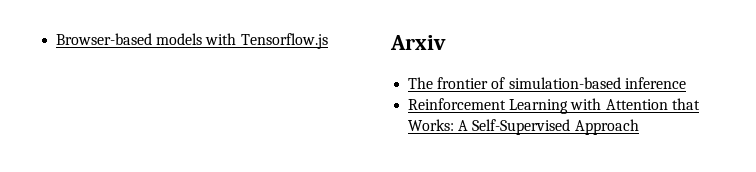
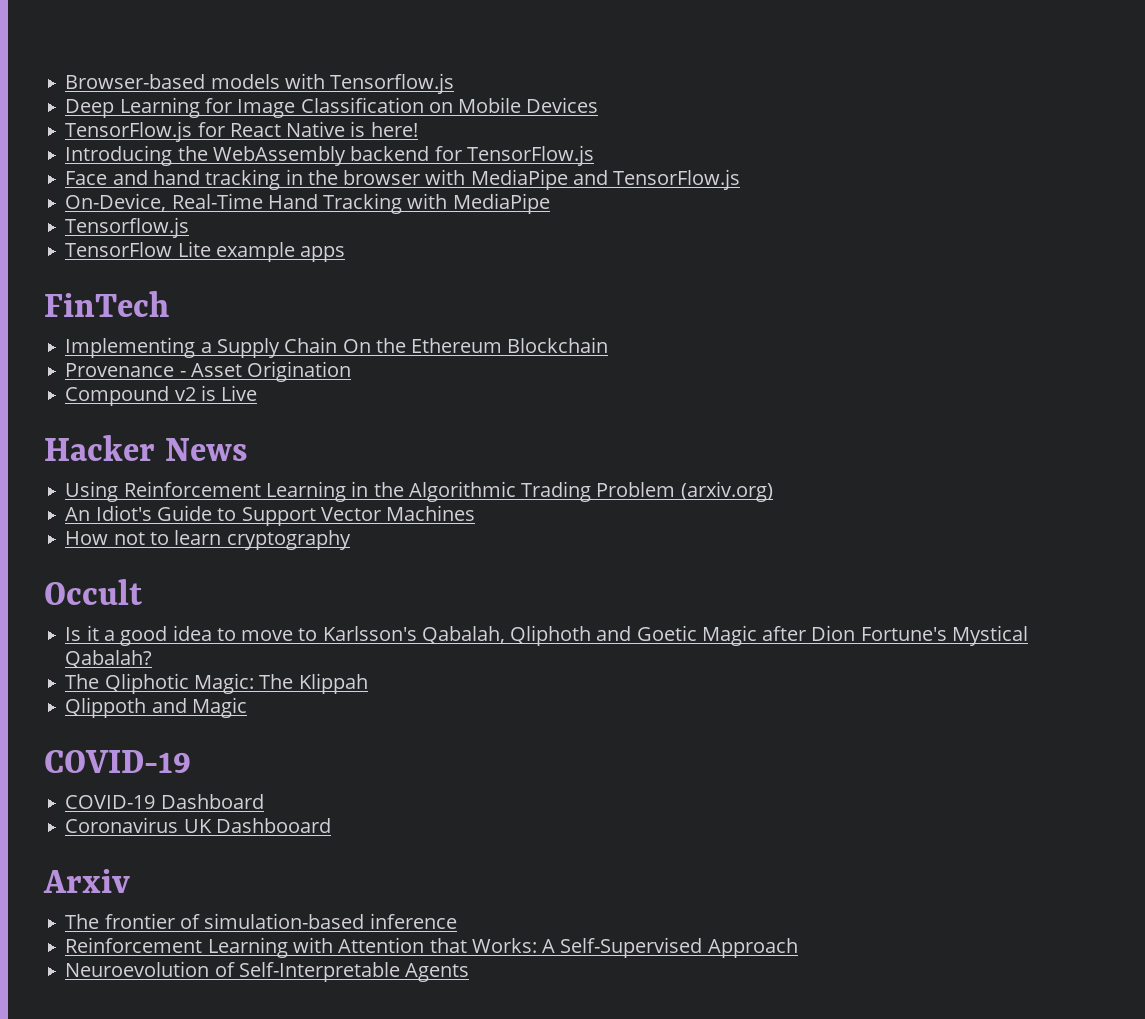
(328, 41) none -> [65,97,599,118] [65,121,418,142] [65,145,594,166] [65,169,741,190] [65,193,550,214] [65,217,190,238] [65,241,346,262] [44,291,169,317] [65,337,609,358] [65,361,352,382] [65,385,258,406] [44,435,248,461] [65,481,773,502] [65,505,476,526] [65,530,351,550] [44,579,142,605] [65,625,1028,646] [65,650,153,668] [65,673,368,694] [65,697,247,718] [44,750,191,773] [65,794,264,809] [65,817,331,833] // Deep Learning for Image Classification on Mobile Devices // TensorFlow.js for React Native is here! // Introducing the WebAssembly backend for TensorFlow.js // Face and hand tracking in the browser with MediaPipe and TensorFlow.js // On-Device, Real-Time Hand Tracking with MediaPipe // Tensorflow.js // TensorFlow Lite example apps // FinTech // Implementing a Supply Chain On the Ethereum Blockchain // Provenance - Asset Origination // Compound v2 is Live // Hacker News // Using Reinforcement Learning in the Algorithmic Trading Problem (arxiv.org) // An Idiot's Guide to Support Vector Machines // How not to learn cryptography // Occult // Is it a good idea to move to Karlsson's Qabalah, Qliphoth and Goetic Magic after Dion Fortune's Mystical Qabalah? // The Qliphotic Magic: The Klippah // Qlippoth and Magic // COVID-19 // COVID-19 Dashboard // Coronavirus UK Dashbooard
(639, 127) none -> [65,961,470,982] // Neuroevolution of Self-Interpretable Agents

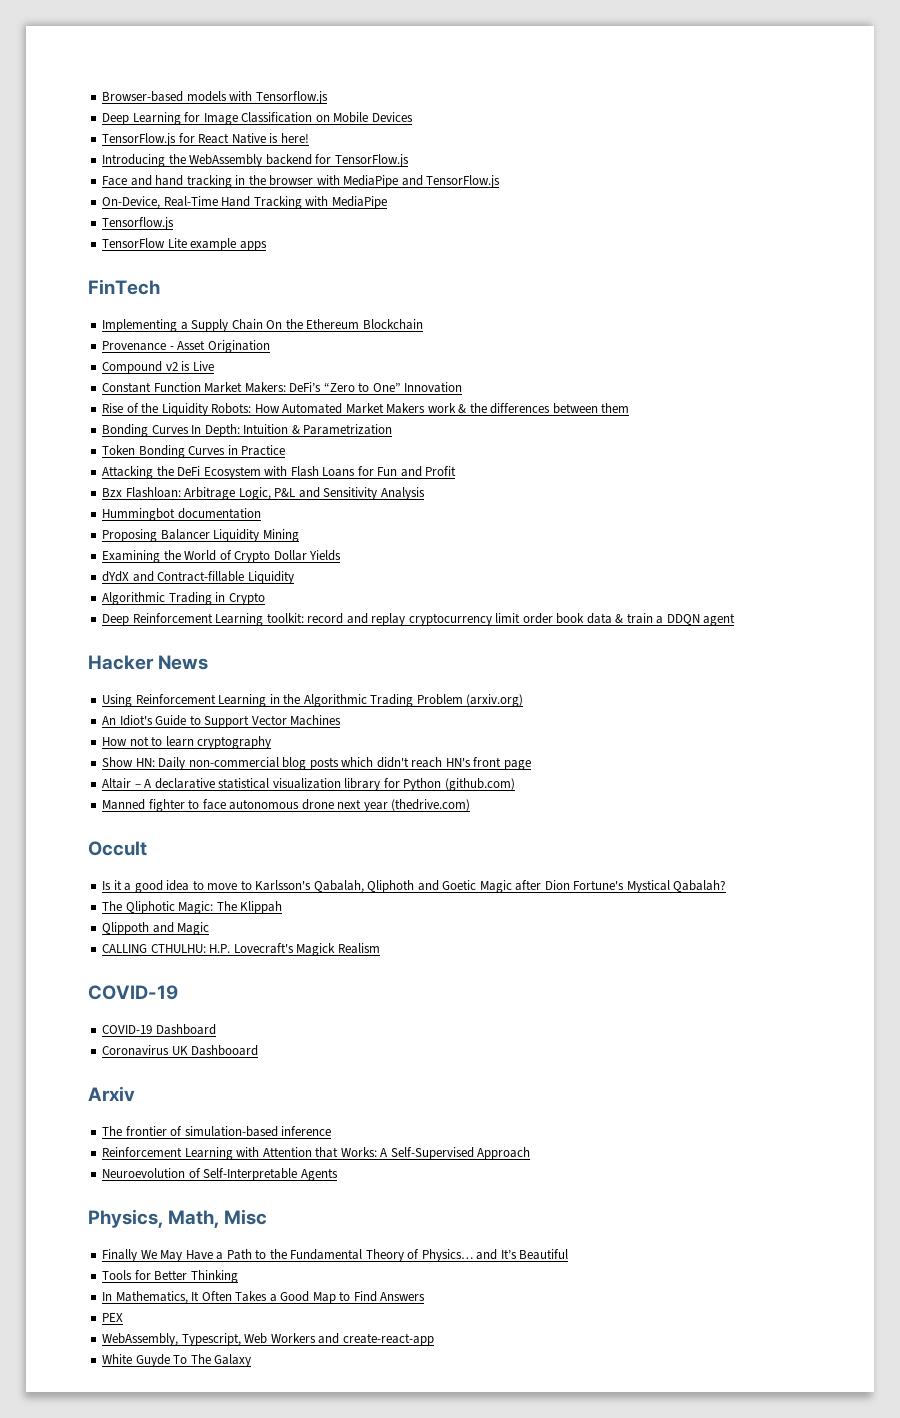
(258, 393) none -> [102,382,463,393] [102,403,630,416] [102,424,393,437] [102,445,286,458] [102,466,457,479] [102,487,425,500] [102,508,261,521] [102,529,299,542] [102,550,342,563] [102,571,294,584] [102,592,265,605] [102,613,736,626] // Constant Function Market Makers: DeFi’s “Zero to One” Innovation // Rise of the Liquidity Robots: How Automated Market Makers work & the differences between them // Bonding Curves In Depth: Intuition & Parametrization // Token Bonding Curves in Practice // Attacking the DeFi Ecosystem with Flash Loans for Fun and Profit // Bzx Flashloan: Arbitrage Logic, P&L and Sensitivity Analysis // Hummingbot documentation // Proposing Balancer Liquidity Mining // Examining the World of Crypto Dollar Yields // dYdX and Contract-fillable Liquidity // Algorithmic Trading in Crypto // Deep Reinforcement Learning toolkit: record and replay cryptocurrency limit order book data & train a DDQN agent
(351, 540) none -> [102,757,531,770] [102,778,515,791] [102,799,471,812] // Show HN: Daily non-commercial blog posts which didn't reach HN's front page // Altair – A declarative statistical visualization library for Python (github.com) // Manned fighter to face autonomous drone next year (thedrive.com)
(247, 707) none -> [102,943,380,956] // CALLING CTHULHU: H.P. Lovecraft's Magick Realism
(470, 972) none -> [88,1209,268,1228] [102,1249,569,1262] [102,1270,238,1283] [102,1291,426,1304] [102,1313,124,1322] [102,1333,434,1346] [102,1354,252,1367] // Physics, Math, Misc // Finally We May Have a Path to the Fundamental Theory of Physics… and It’s Beautiful // Tools for Better Thinking // In Mathematics, It Often Takes a Good Map to Find Answers // PEX // WebAssembly, Typescript, Web Workers and create-react-app // White Guyde To The Galaxy

